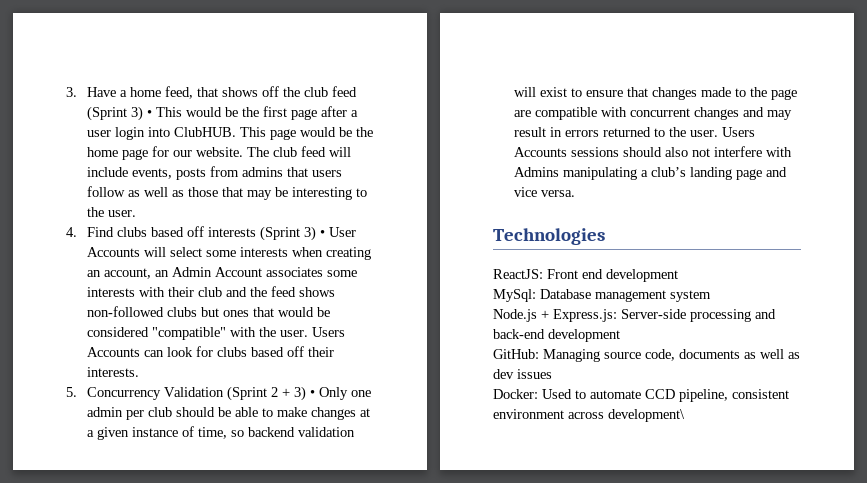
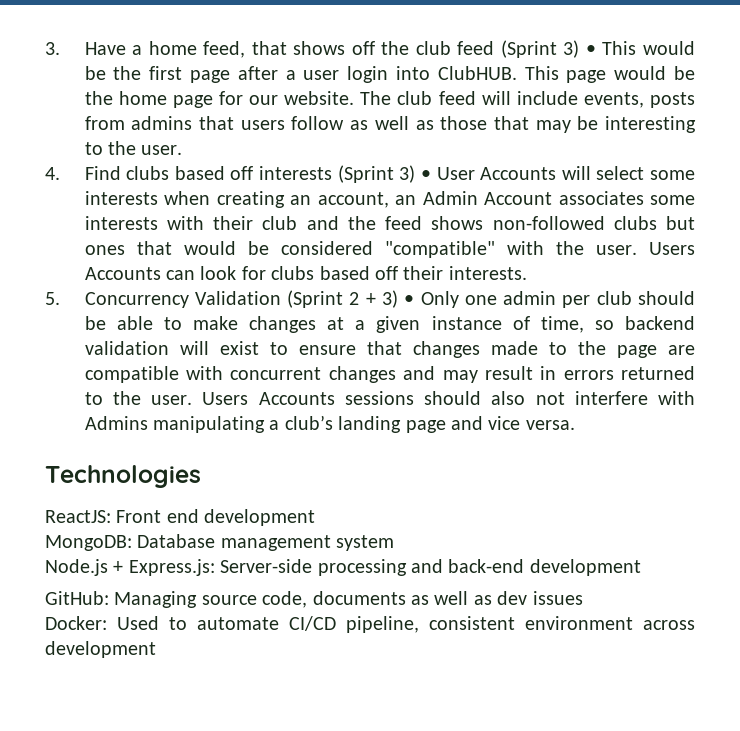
[493,289,536,302] MySql: -> [45,535,132,551] MongoDB:
[645,389,675,399] CCD -> [289,616,336,631] CI/CD
[608,409,685,422] development\ -> [45,641,156,658] development

